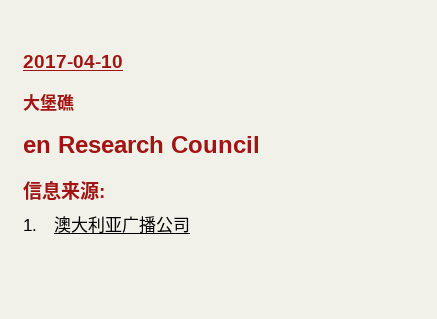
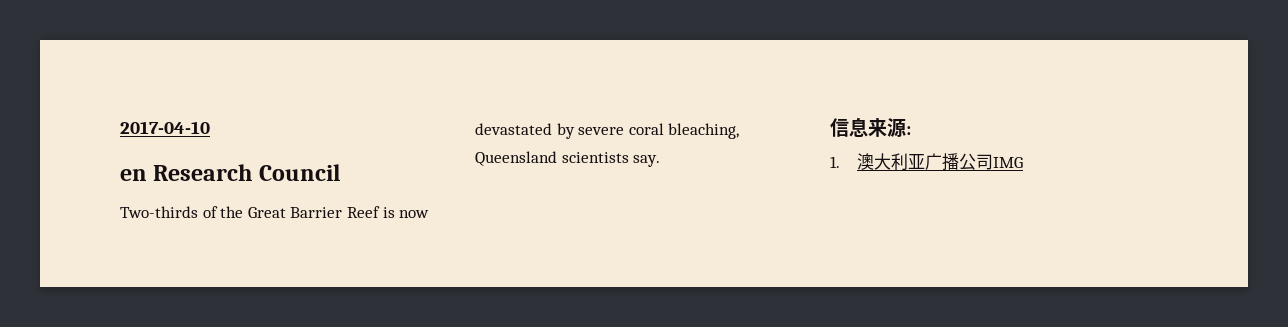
[23,93,74,111] // 大堡礁 -> (210, 127) none
(260, 144) none -> [120,206,430,218] [475,123,740,139] [475,151,661,167] // Two-thirds of the Great Barrier Reef is now devastated by severe coral bleaching, Queensland scientists say.
(191, 225) none -> [992,157,1023,168] IMG

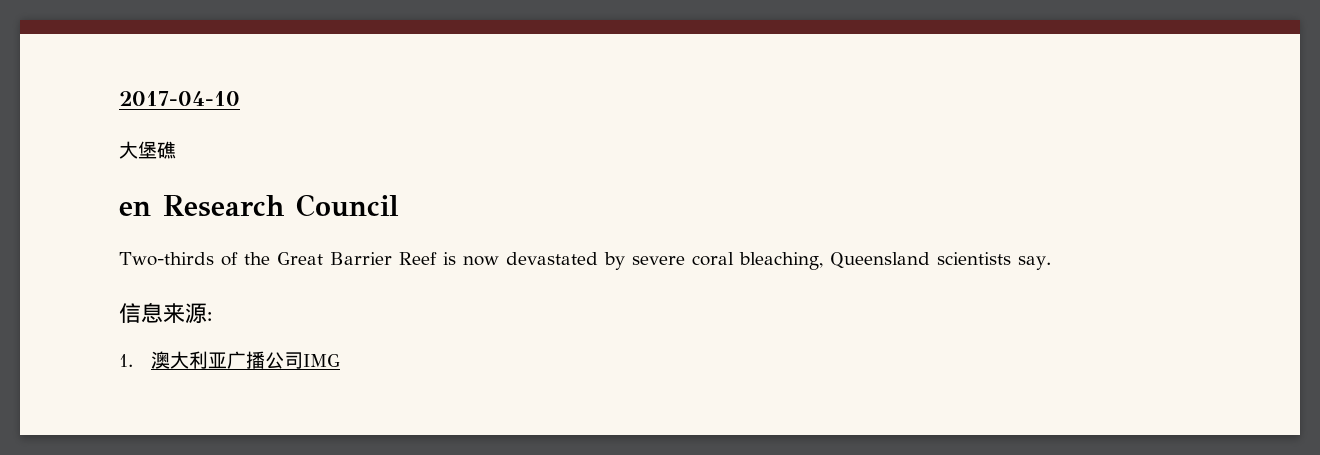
(210, 127) none -> [119,141,176,159] // 大堡礁

